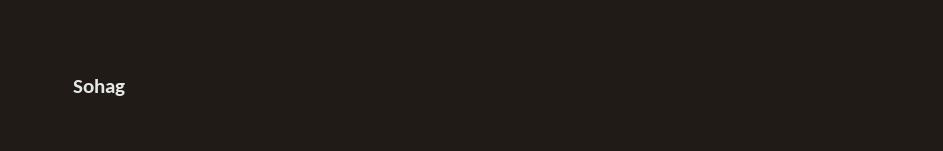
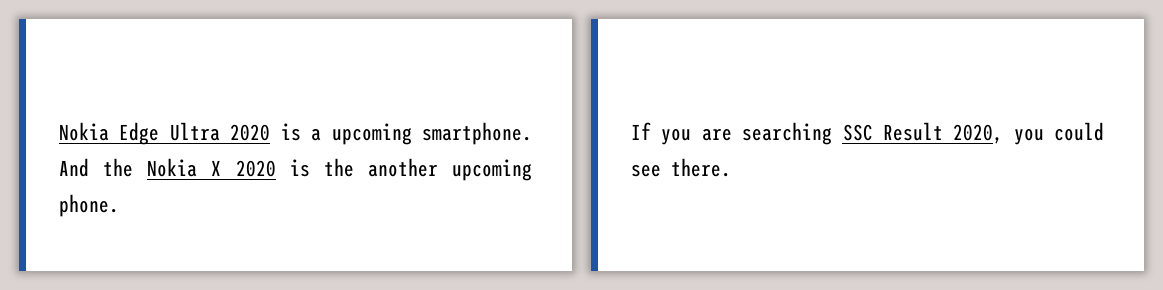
[73,79,125,96] Sohag -> [59,122,532,145] [59,158,532,181] [59,194,119,217] [631,122,1104,145] [631,158,731,177] Nokia Edge Ultra 2020 is a upcoming smartphone. And the Nokia X 2020 is the another upcoming phone. // If you are searching SSC Result 2020, you could see there.

